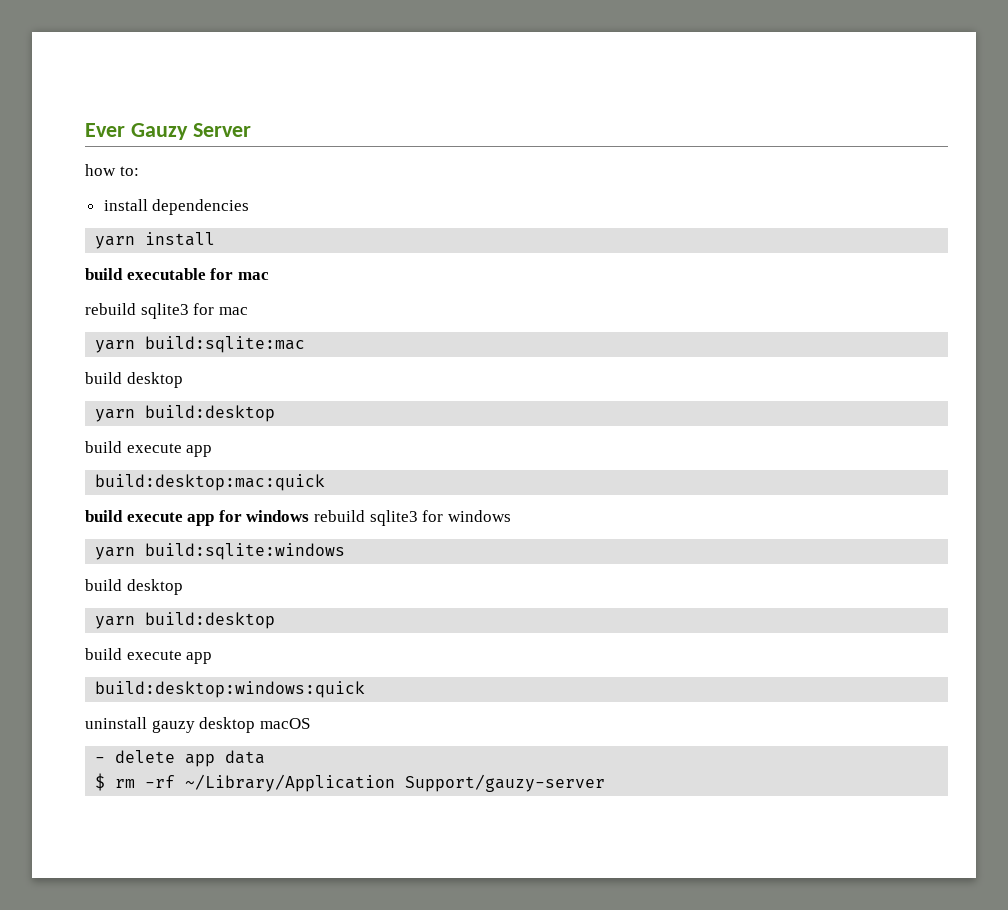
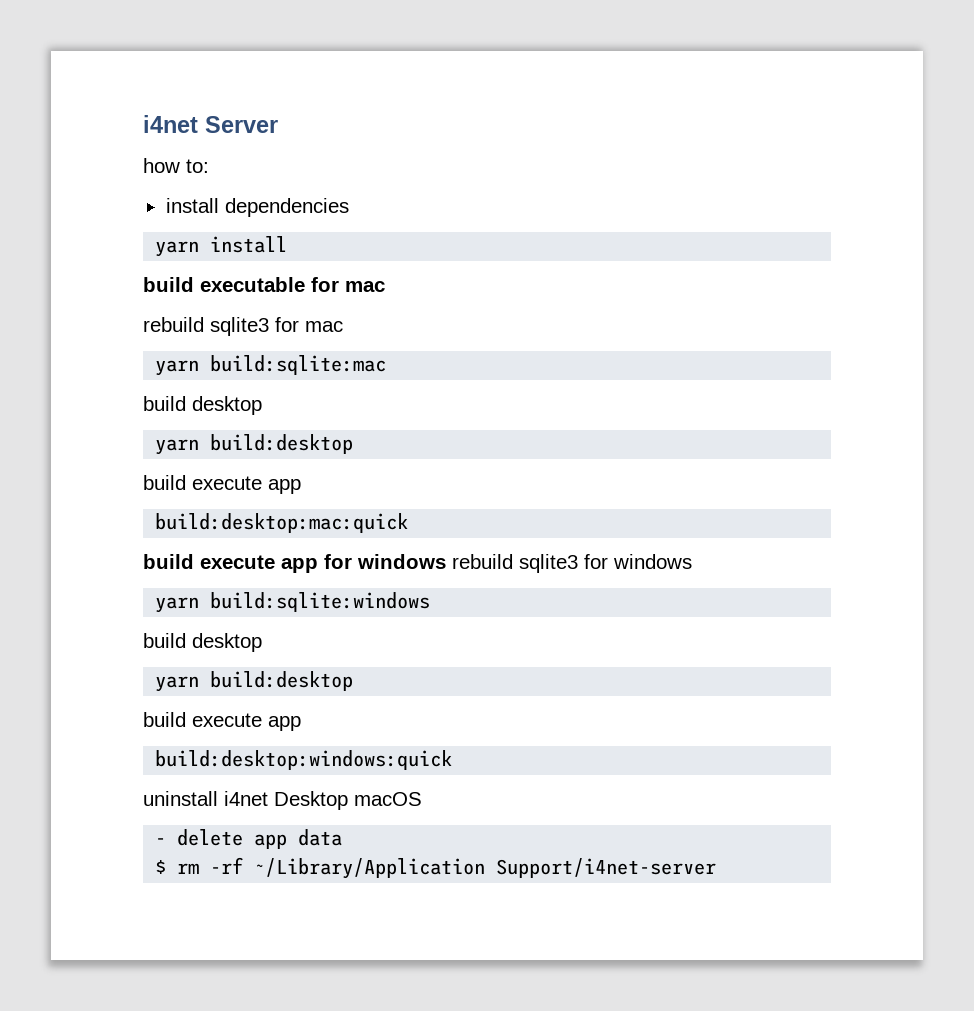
[85,123,188,140] Ever Gauzy -> [143,115,198,133] i4net
[151,717,256,733] gauzy desktop -> [224,791,348,810] i4net Desktop
[405,774,606,792] Support/gauzy-server -> [496,858,717,878] Support/i4net-server

